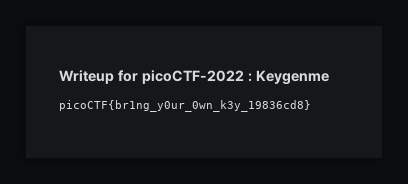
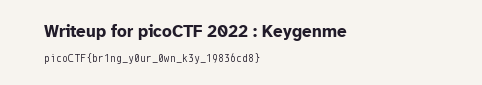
[141,70,244,84] picoCTF-2022 -> [138,24,248,40] picoCTF 2022

